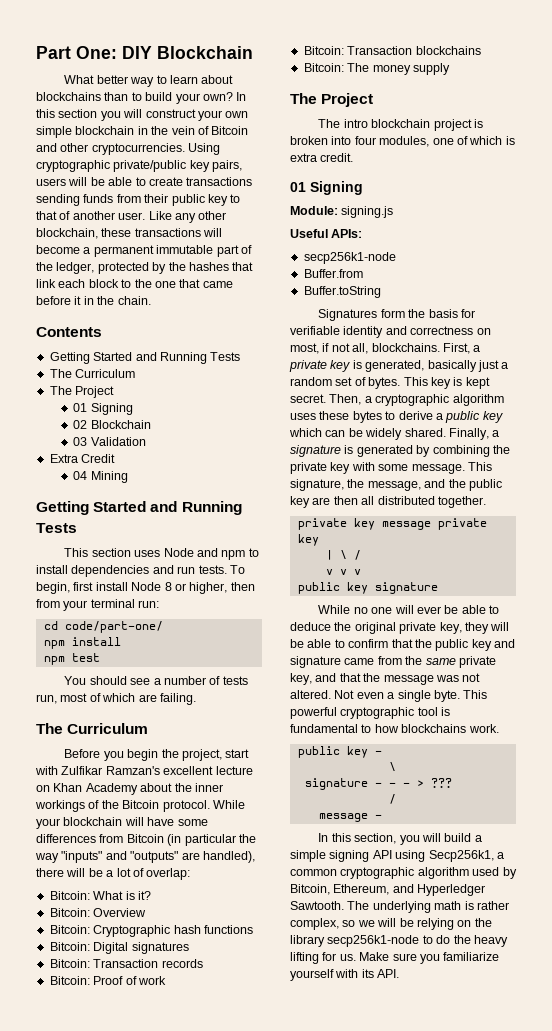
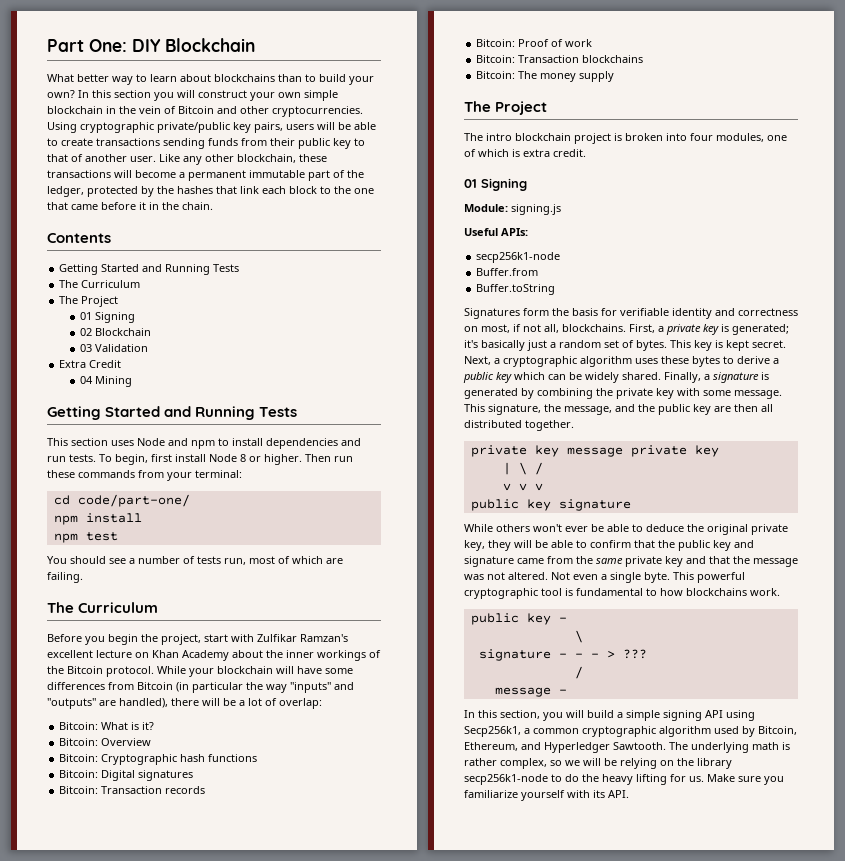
[189,582,255,594] [36,599,160,611] higher, then from your terminal run: -> [264,454,353,465] [47,470,242,481] higher. Then run these commands from your terminal:
[365,360,425,372] generated, -> [732,324,789,335] [464,340,478,348] generated; it's
[329,394,362,405] Then, -> [464,356,491,365] Next,
[353,605,414,614] no one will -> [496,524,562,532] others won't
[290,673,312,685] key, -> [665,556,683,567] key

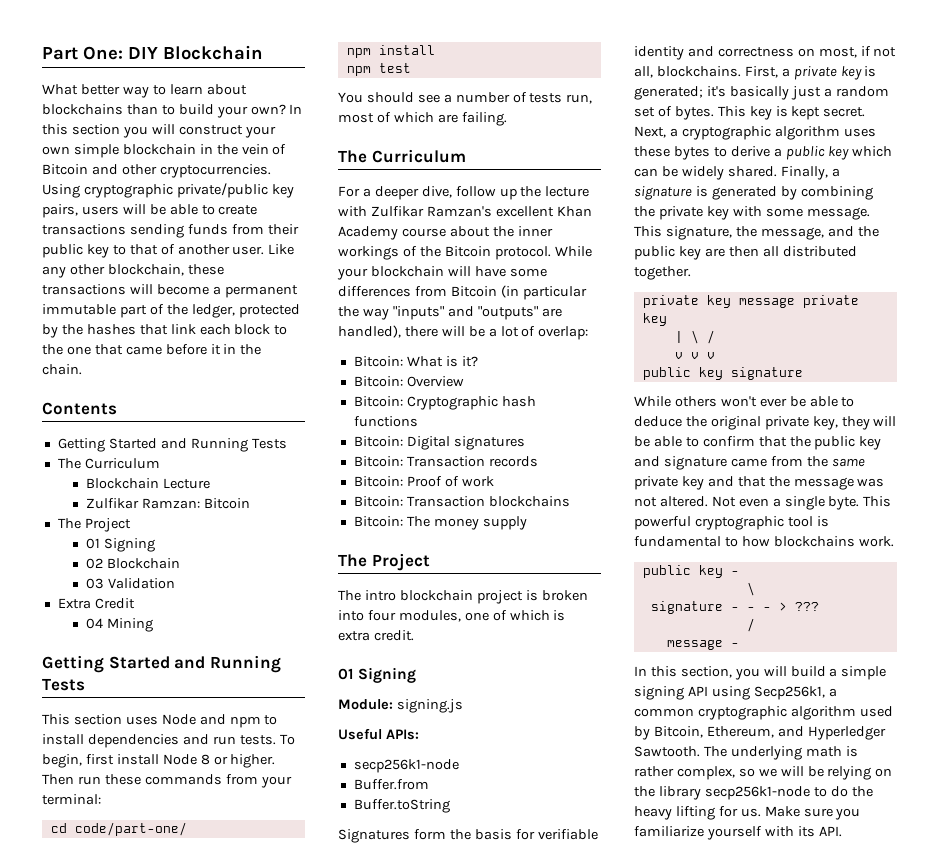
(141, 284) none -> [86,478,210,489] [86,498,250,509] // Blockchain Lecture // Zulfikar Ramzan: Bitcoin
[47,634,228,645] Before you begin the project, start -> [338,186,590,200] For a deeper dive, follow up the lecture
[96,650,149,658] lecture on -> (554, 211) none
(229, 655) none -> [401,228,446,237] course

